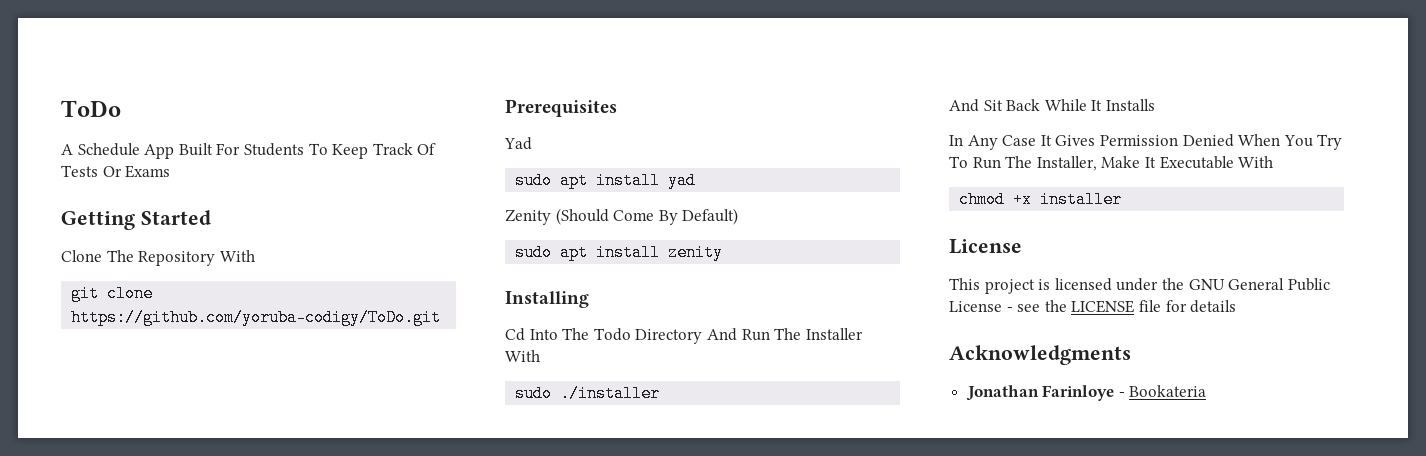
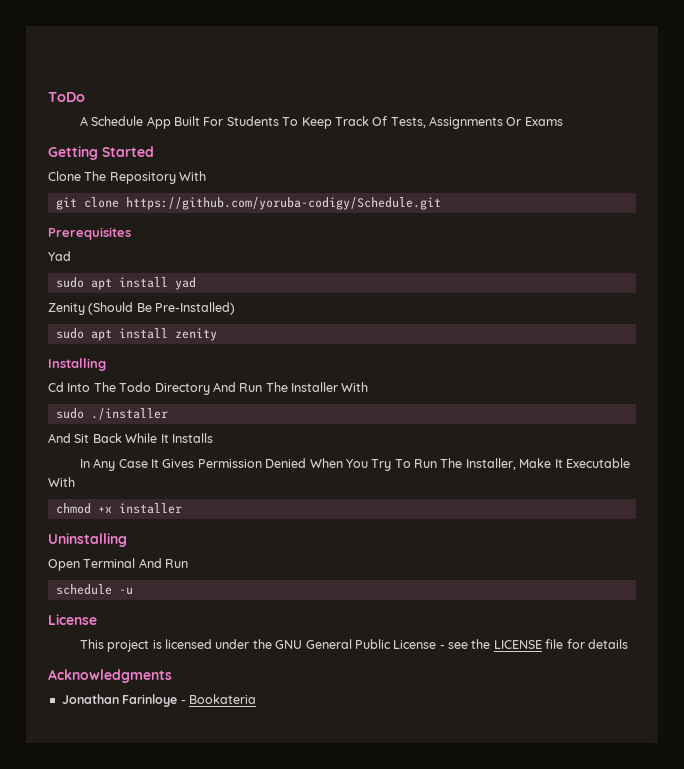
[61,165,98,177] Tests -> [390,116,504,129] Tests, Assignments
[71,309,442,326] https://github.com/yoruba-codigy/ToDo.git -> [125,197,441,210] https://github.com/yoruba-codigy/Schedule.git
[613,208,739,225] Come By Default) -> [136,302,236,315] Be Pre-Installed)
(1123, 199) none -> [48,533,127,547] [48,558,189,571] [55,584,133,595] // Uninstalling // Open Terminal And Run // schedule -u

